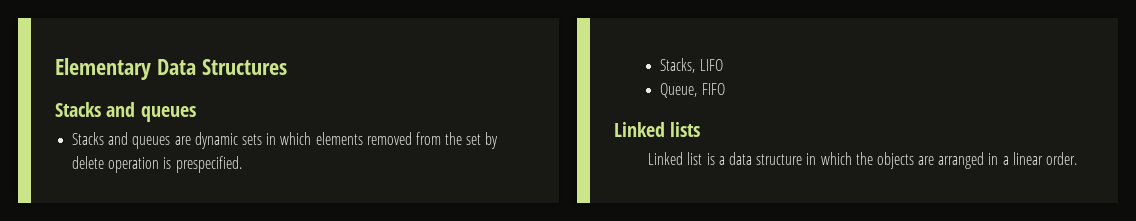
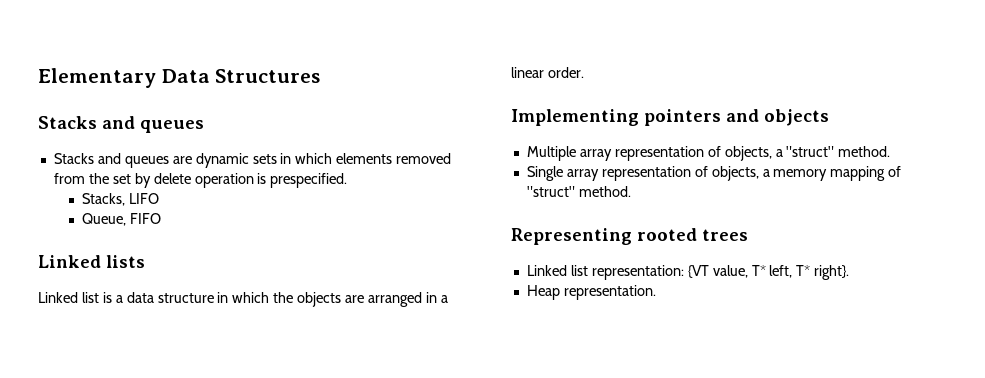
(1077, 158) none -> [511,109,829,126] [526,146,891,161] [526,166,902,181] [526,186,631,197] [511,228,748,245] [526,265,850,280] [526,285,656,300] // Implementing pointers and objects // Multiple array representation of objects, a "struct" method. // Single array representation of objects, a memory mapping of "struct" method. // Representing rooted trees // Linked list representation: {VT value, T* left, T* right}. // Heap representation.

